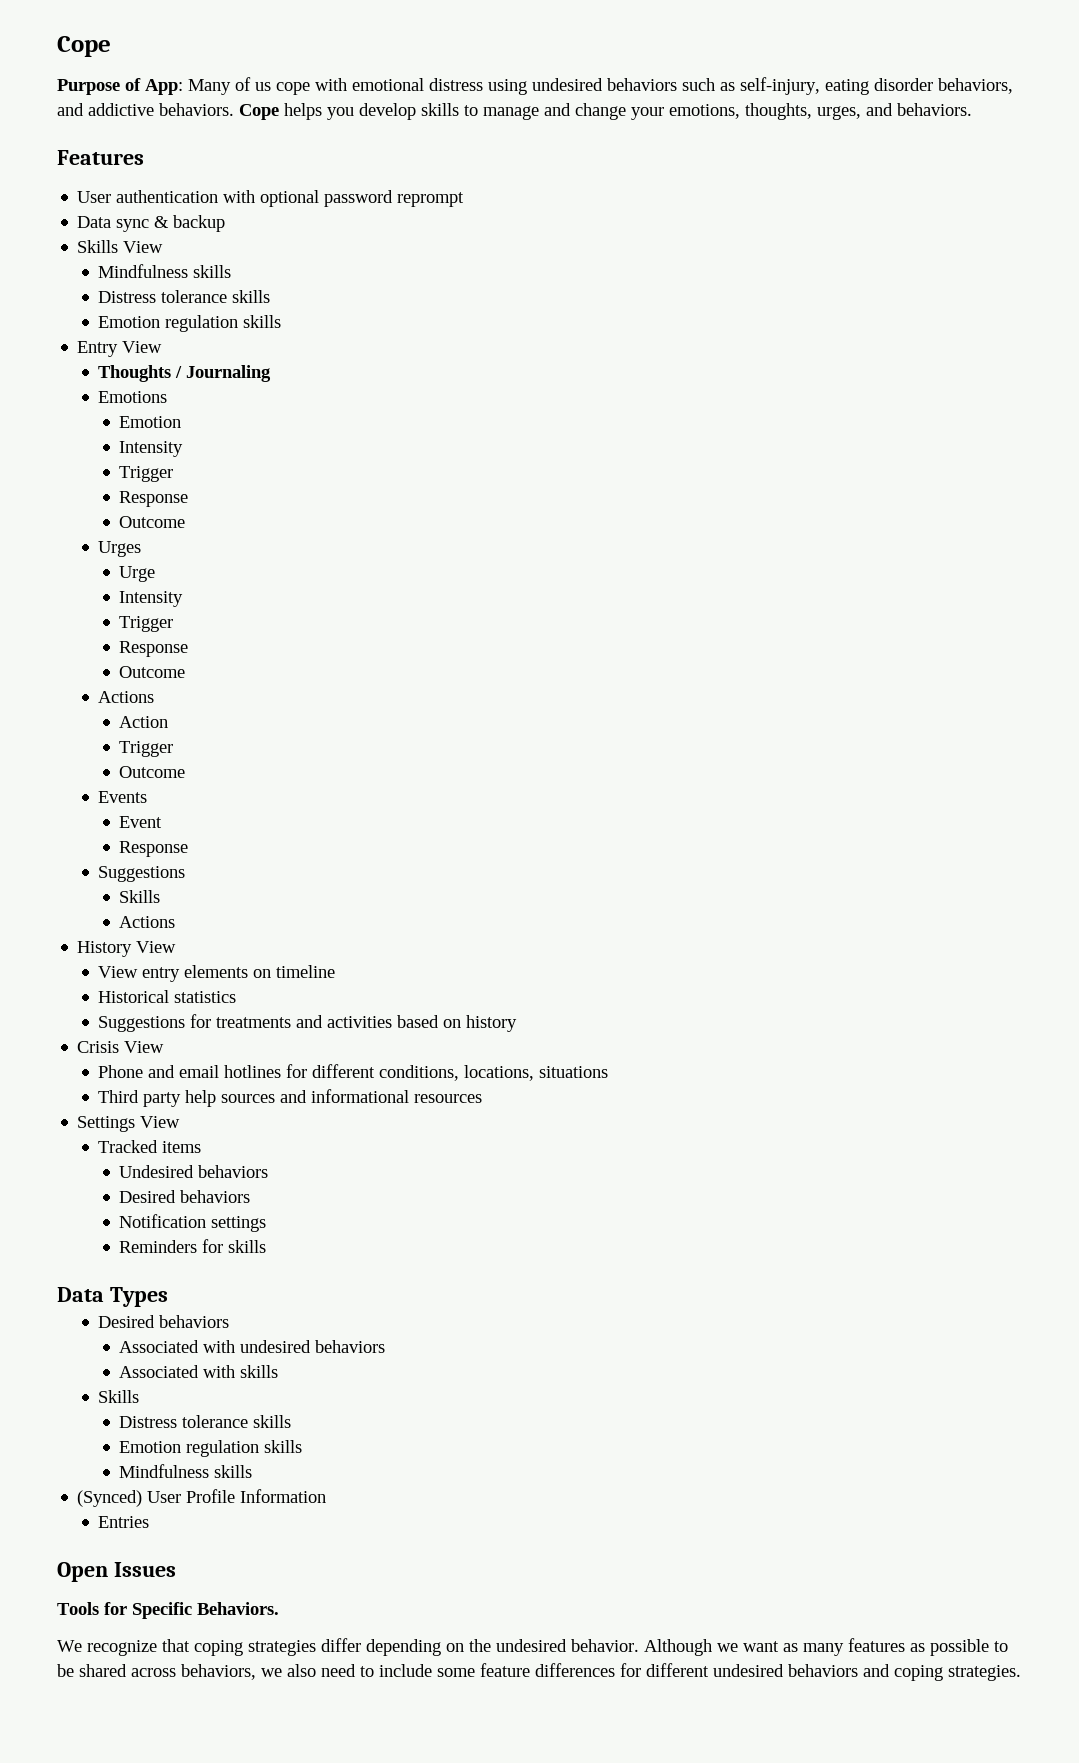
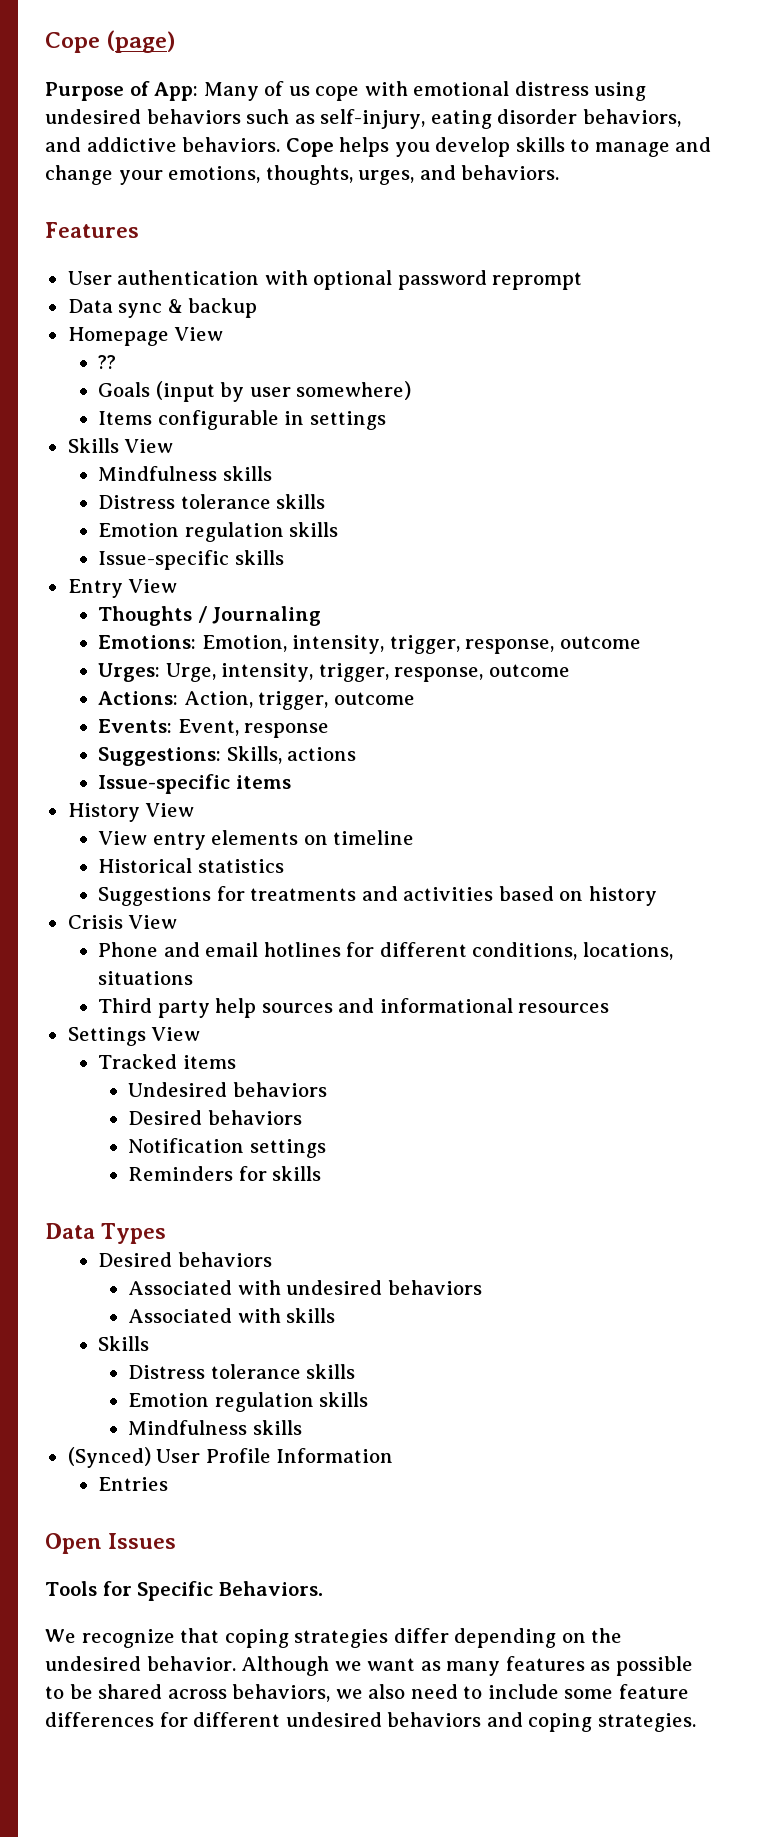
[57,36,111,57] Cope -> [45,30,176,53] Cope (page)
(226, 223) none -> [67,327,224,346] [97,355,116,369] [97,381,412,402] [97,410,386,430] // Homepage View // ?? // Goals (input by user somewhere) // Items configurable in settings
(282, 321) none -> [97,550,284,570] // Issue-specific skills
[98,391,168,403] [119,416,182,428] [119,441,184,457] [119,466,174,482] [119,491,189,507] [119,516,186,528] [98,541,142,557] [119,566,156,582] [119,591,184,607] [119,616,174,632] [119,641,189,657] [119,666,186,678] [98,691,155,703] [119,716,169,728] [119,741,174,757] [119,766,186,778] [98,791,148,803] [119,816,163,828] [119,841,189,857] [98,866,186,882] [119,890,161,903] [119,916,176,928] Emotions // Emotion // Intensity // Trigger // Response // Outcome // Urges // Urge // Intensity // Trigger // Response // Outcome // Actions // Action // Trigger // Outcome // Events // Event // Response // Suggestions // Skills // Actions -> [97,635,641,654] [97,663,570,682] [97,691,415,710] [97,719,330,738] [97,746,357,766] [97,774,291,794] Emotions: Emotion, intensity, trigger, response, outcome // Urges: Urge, intensity, trigger, response, outcome // Actions: Action, trigger, outcome // Events: Event, response // Suggestions: Skills, actions // Issue-specific items

